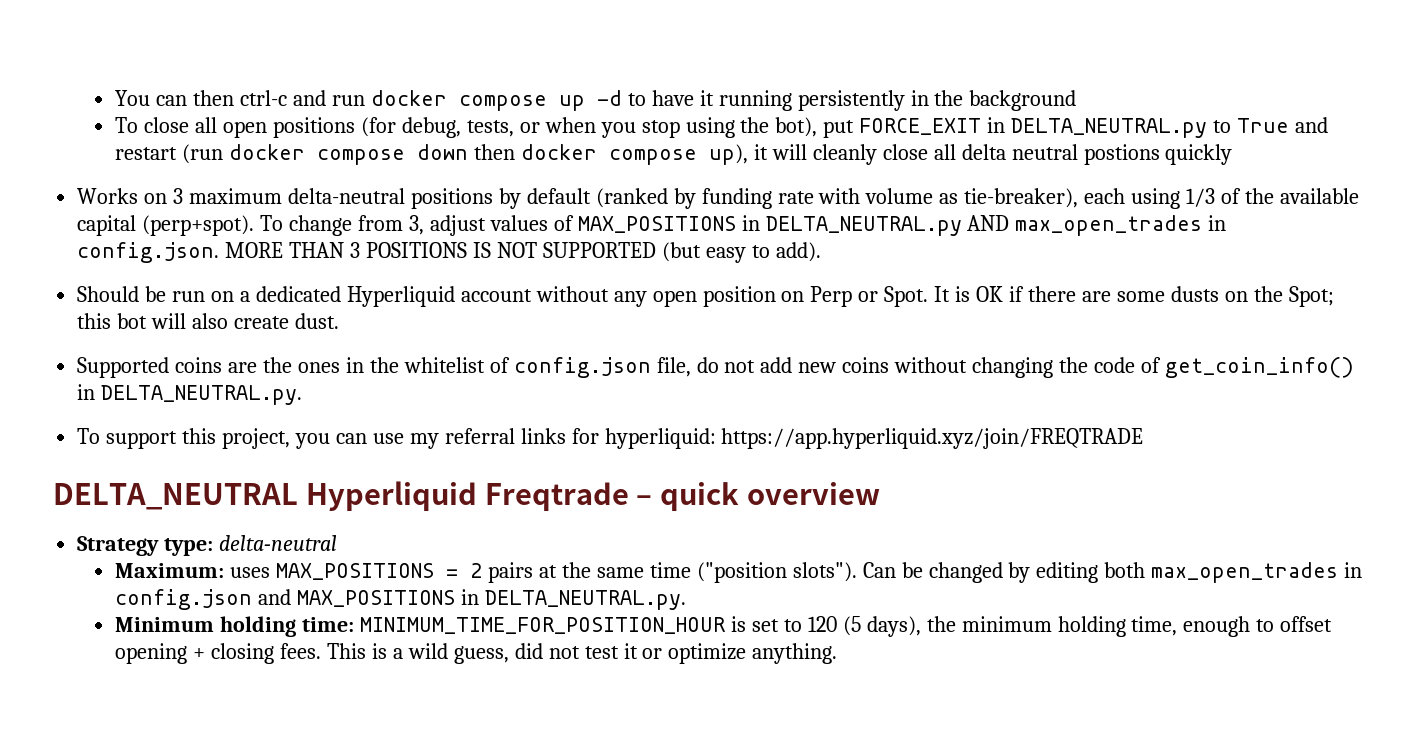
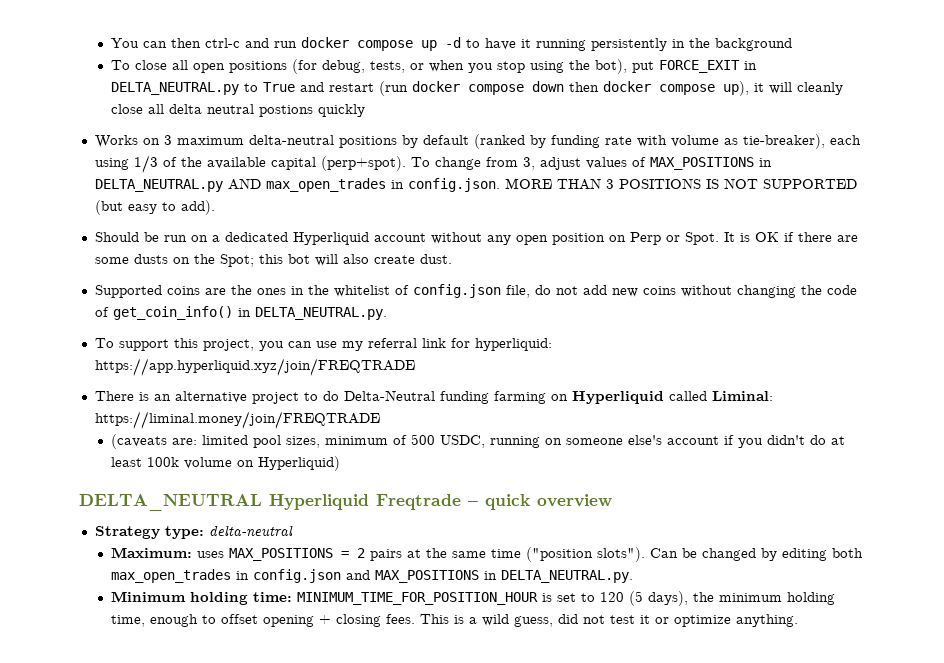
[520,428,566,444] links -> [421,338,446,348] link
(1144, 438) none -> [94,390,773,404] [94,411,380,429] [111,434,846,449] [111,456,341,471] // There is an alternative project to do Delta-Neutral funding farming on Hyperliquid called Liminal: https://liminal.money/join/FREQTRADE // (caveats are: limited pool sizes, minimum of 500 USDC, running on someone else's account if you didn't do at least 100k volume on Hyperliquid)

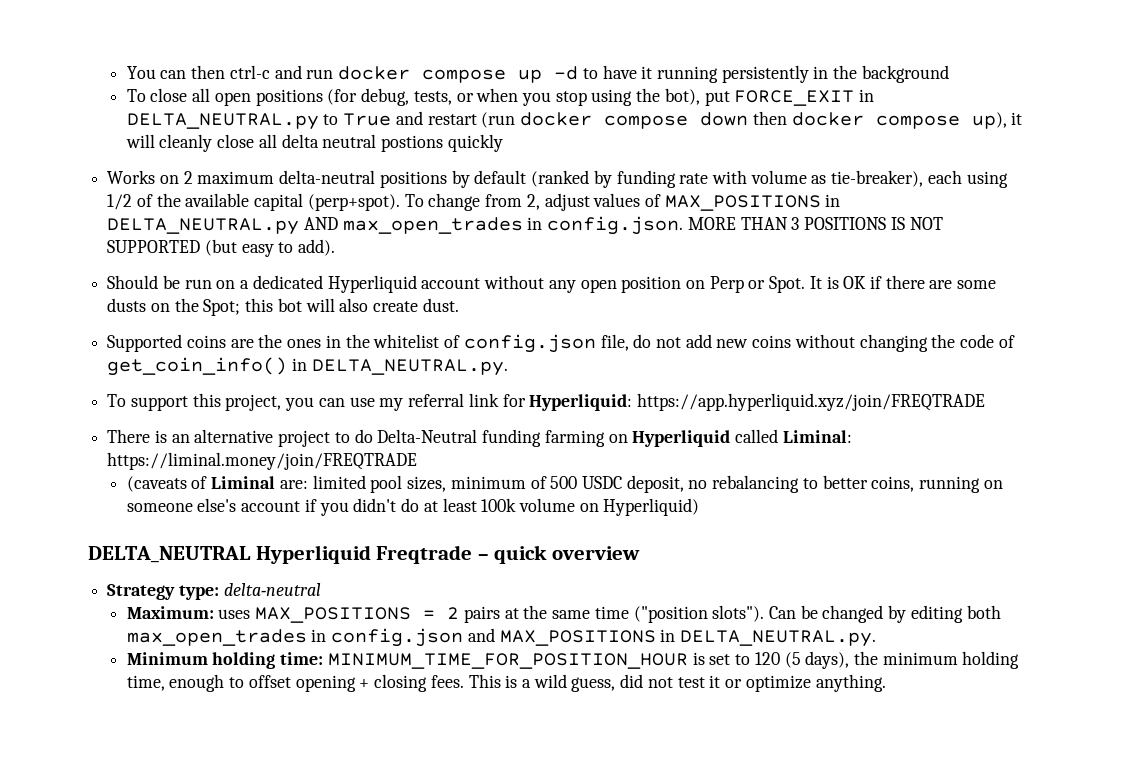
[163,135,172,145] 3 -> [183,171,193,184] 2
[133,155,158,173] 1/3 -> [107,194,133,210] 1/2
[522,157,535,170] 3, -> [526,194,540,210] 2,
[474,338,552,351] hyperliquid: -> [529,394,633,411] Hyperliquid:
(168, 441) none -> [191,476,276,489] of Liminal
[440,435,486,448] USDC, -> [581,475,915,493] USDC deposit, no rebalancing to better coins,

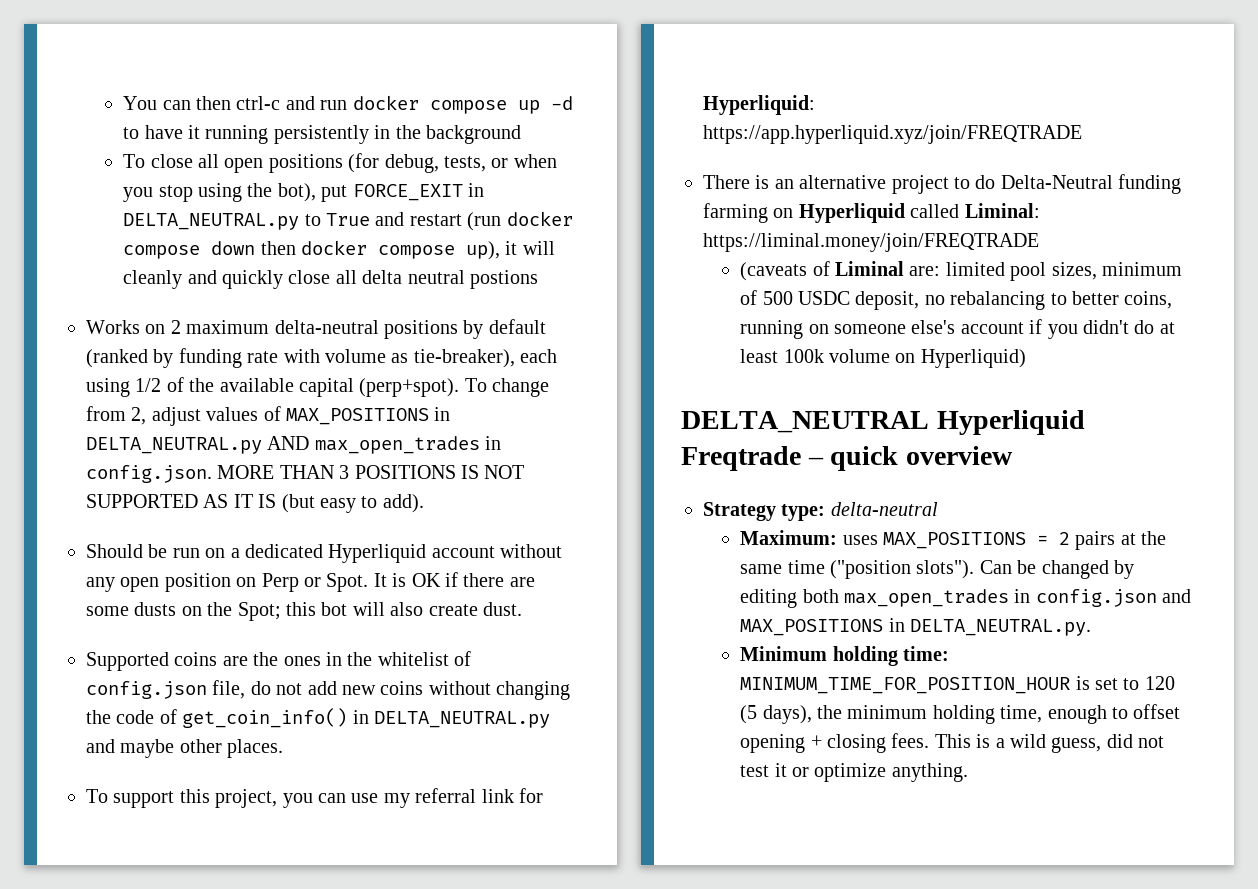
(213, 143) none -> [187,270,283,289] and quickly
[447,134,503,152] quickly -> (538, 279) none
(201, 246) none -> [203,494,277,508] AS IT IS
[311,359,508,376] DELTA_NEUTRAL.py. -> [374,711,550,728] [86,739,284,758] DELTA_NEUTRAL.py and maybe other places.

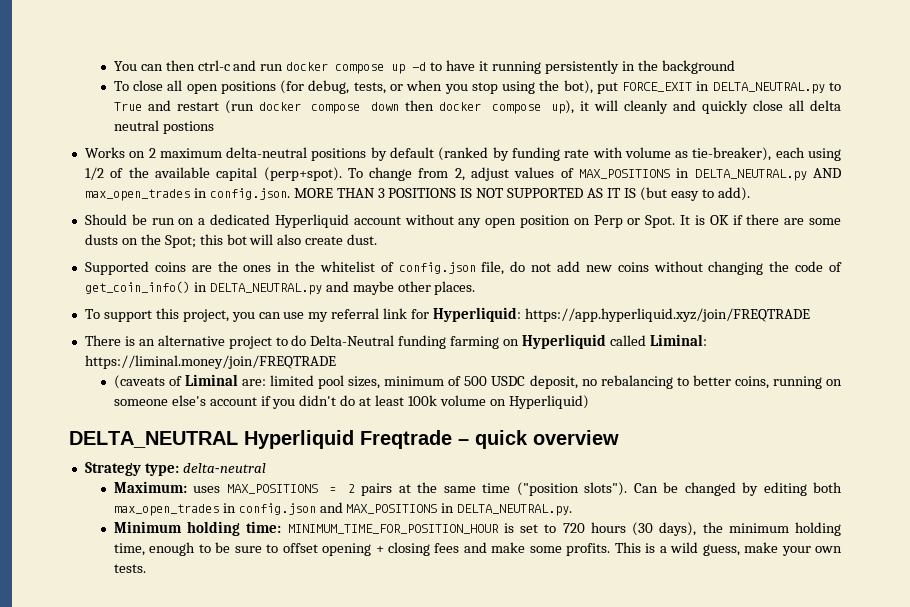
[1144,676,1175,690] [740,705,758,724] 120 (5 -> [562,522,654,536] 720 hours (30
(1128, 713) none -> [215,542,279,553] be sure to
[891,733,930,748] fees. -> [434,542,611,556] fees and make some profits.
[1106,734,1165,748] [740,763,968,782] did not test it or optimize anything. -> [744,542,843,556] [113,564,146,573] make your own tests.

